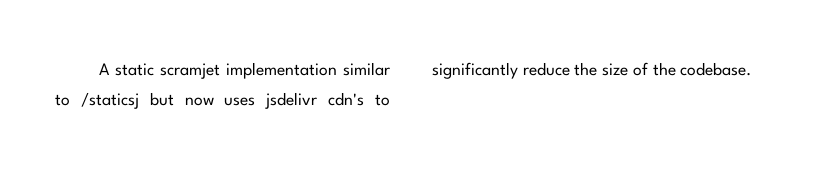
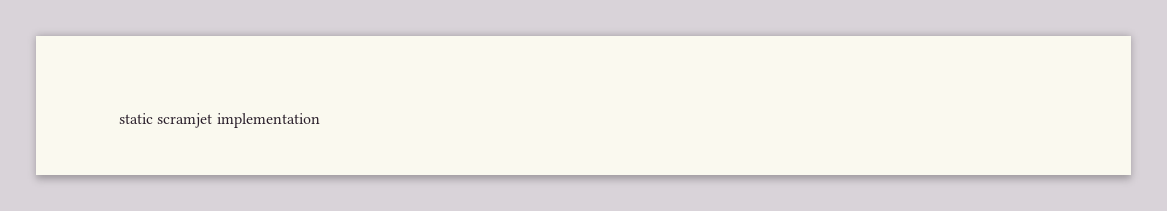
[99,63,111,75] A -> (119, 118) none
[343,62,390,76] [55,92,390,109] [432,62,752,79] similar to /staticsj but now uses jsdelivr cdn's to significantly reduce the size of the codebase. -> (320, 120) none

